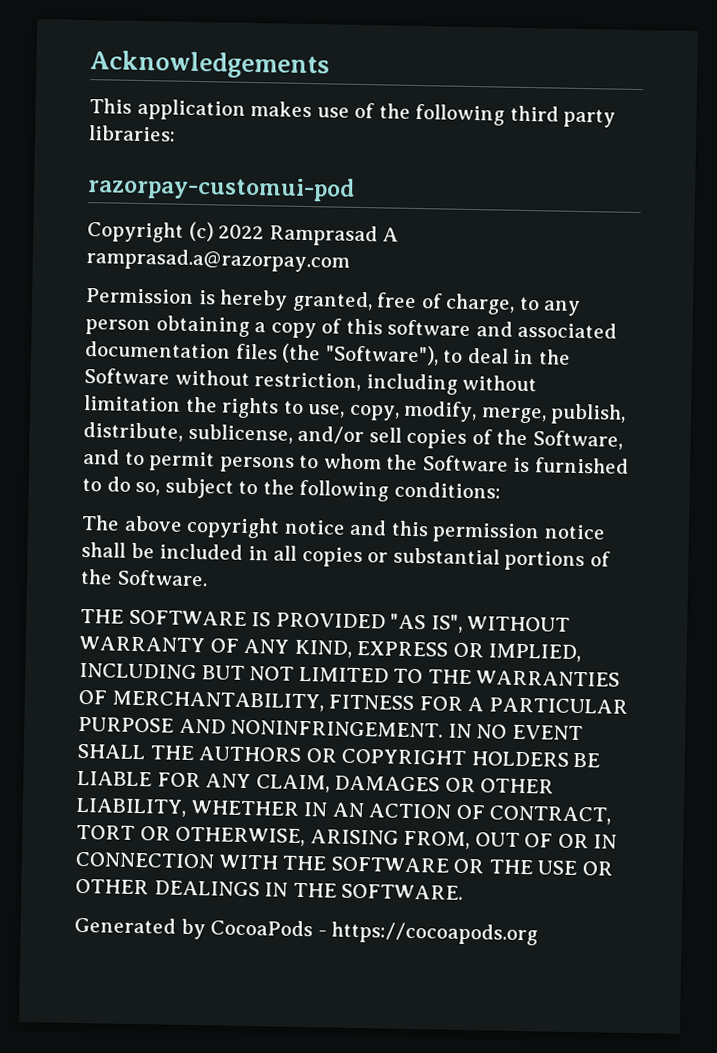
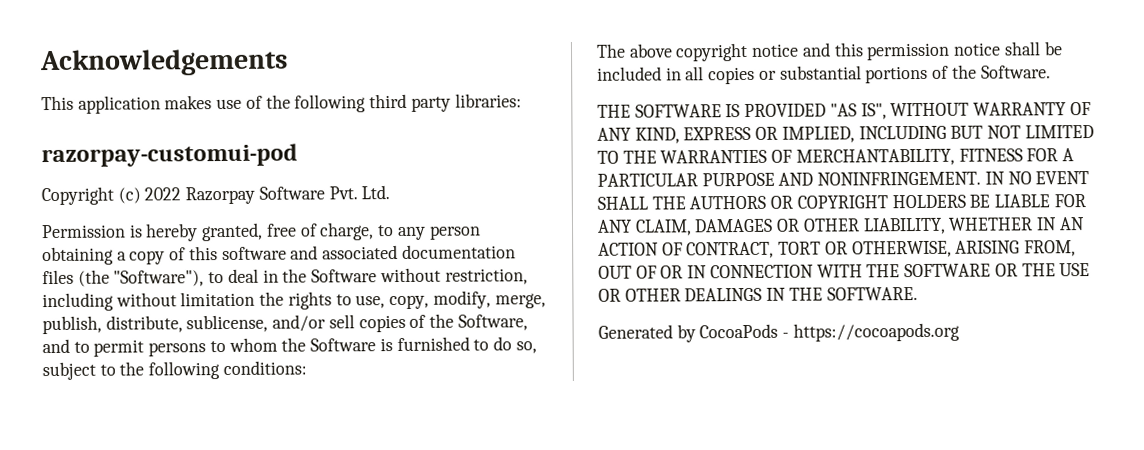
[268,224,400,247] [86,248,350,273] Ramprasad A ramprasad.a@razorpay.com -> [185,185,391,205] Razorpay Software Pvt. Ltd.

